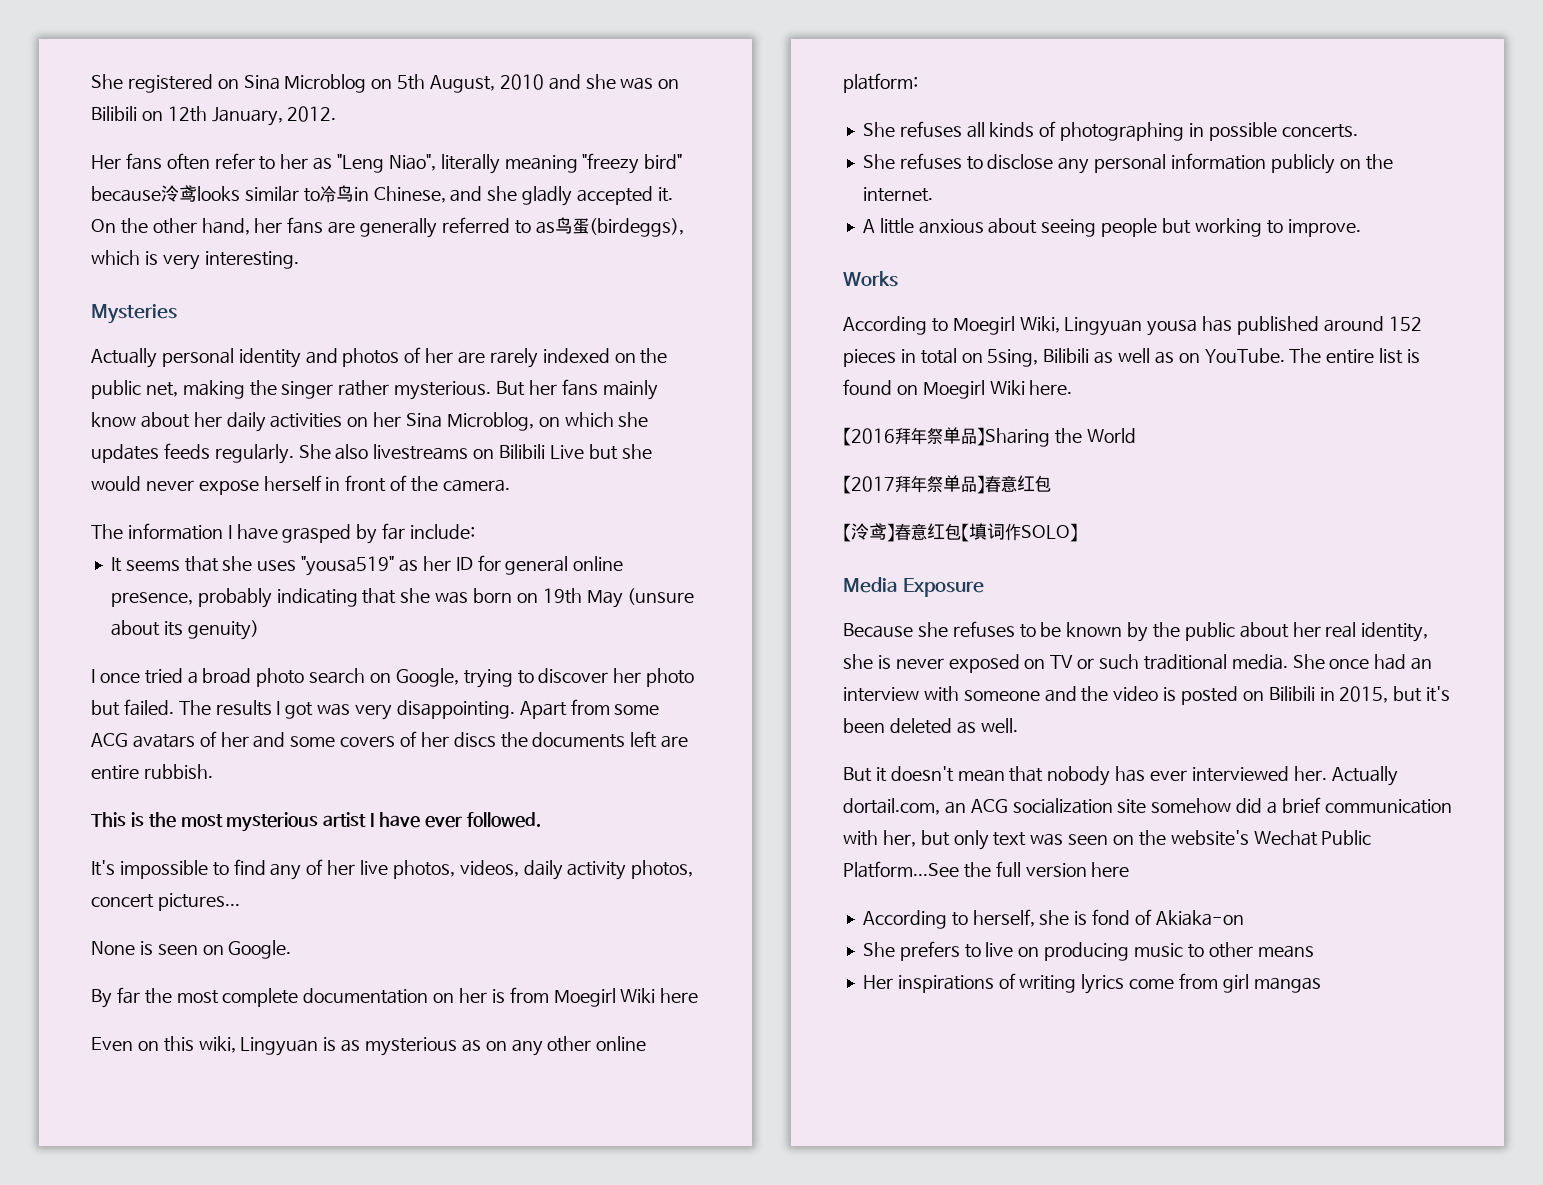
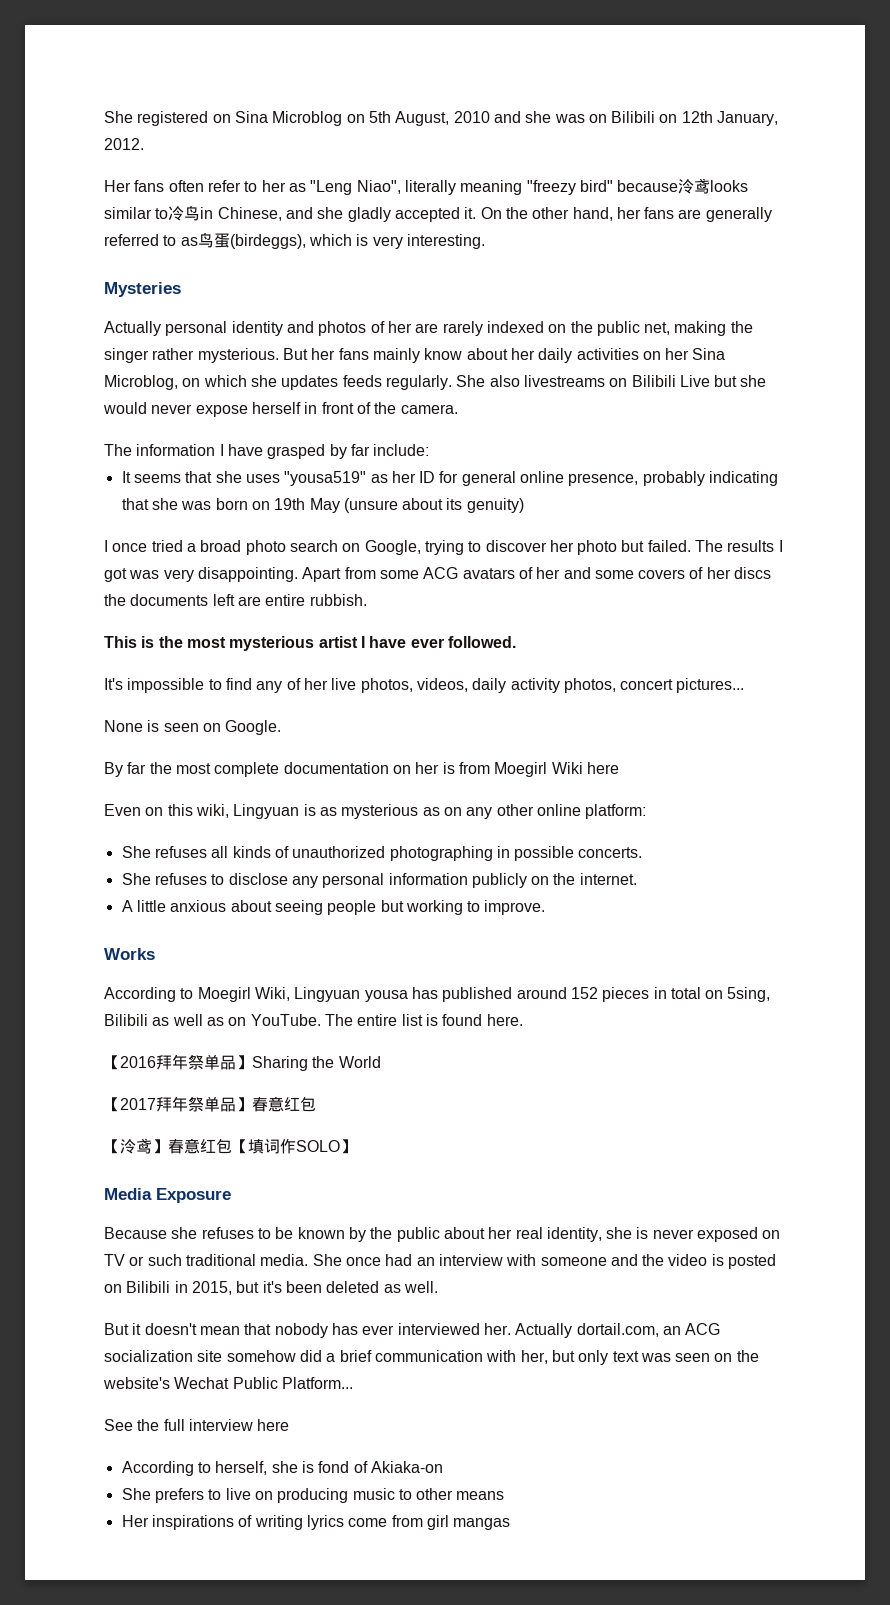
(1057, 129) none -> [292,846,386,858] unauthorized
[896,380,1025,399] on Moegirl Wiki -> (483, 1020) none
[843,861,959,878] Platform...See -> [281,1377,353,1389] [104,1419,133,1431] Platform... // See
[1025,863,1087,877] version -> [188,1419,253,1431] interview

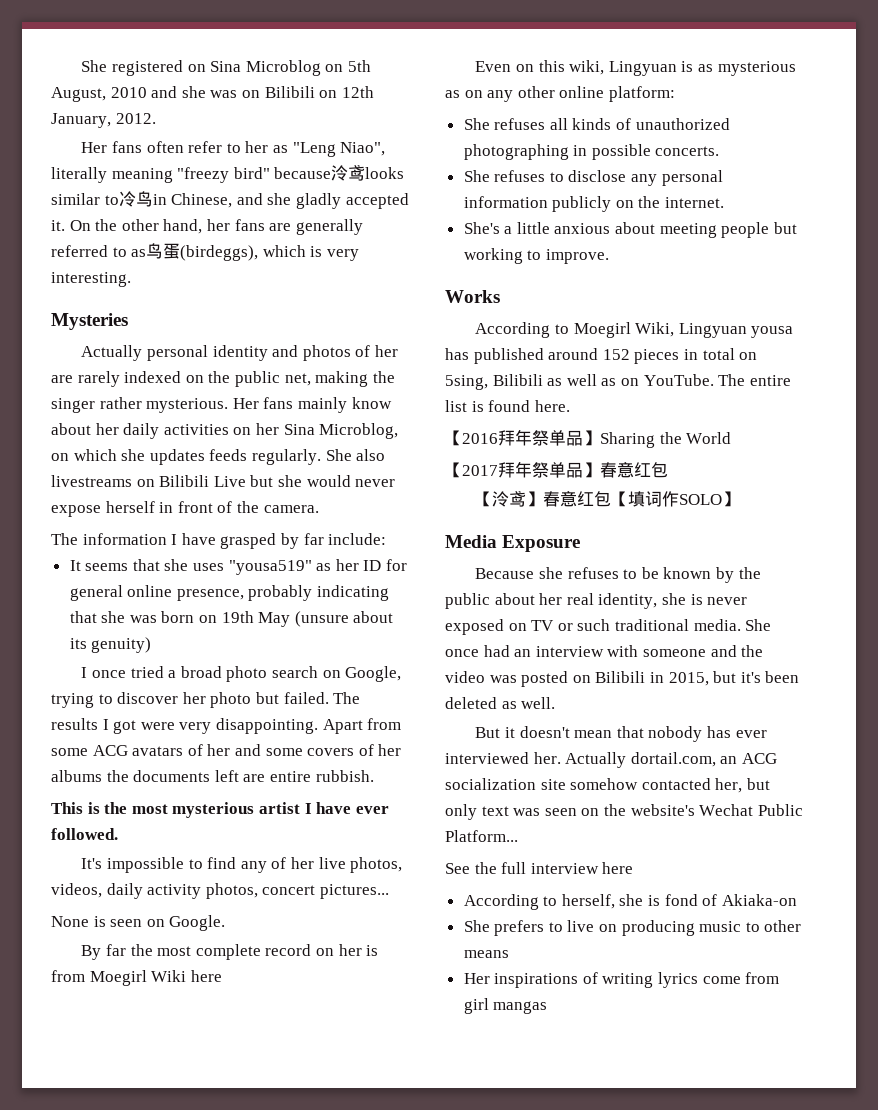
[282,348,336,360] But her -> [232,398,259,409] Her
[129,570,160,579] was -> [140,722,175,730] were
[734,567,772,579] discs -> [51,770,102,782] albums
[283,762,389,774] documentation -> [265,944,312,956] record
[121,900,133,912] A -> [463,222,513,234] She's a
[274,900,323,915] seeing -> [659,223,717,238] meeting
[711,1254,724,1266] is -> [489,675,517,683] was
[299,1350,517,1362] did a brief communication with -> [641,778,711,790] contacted

